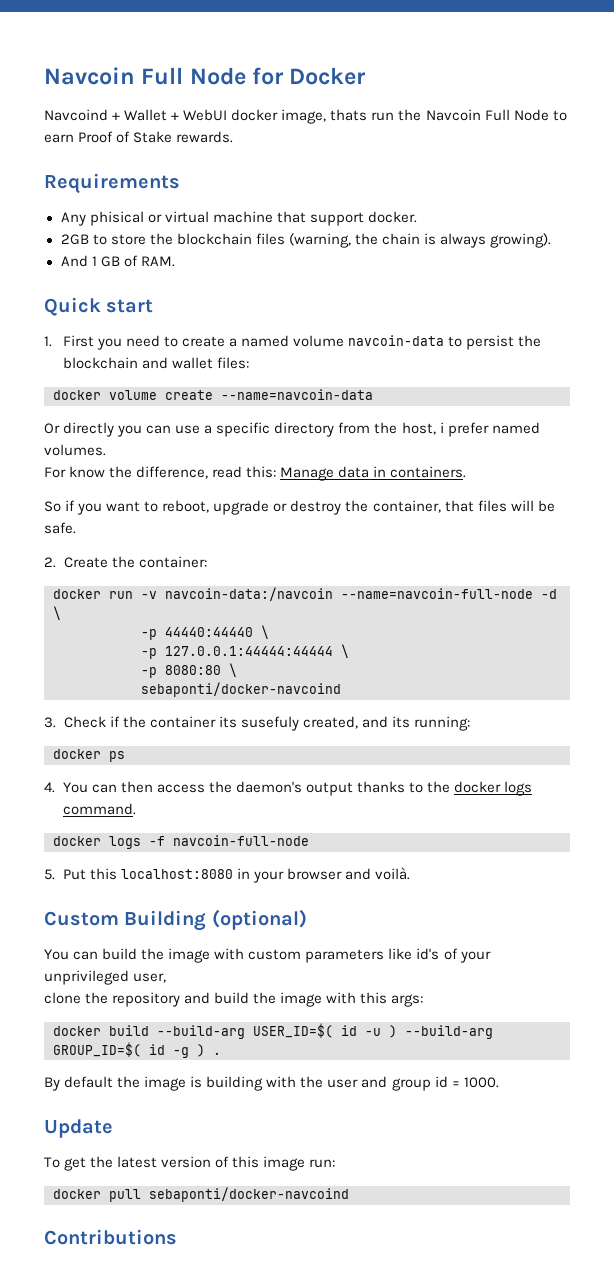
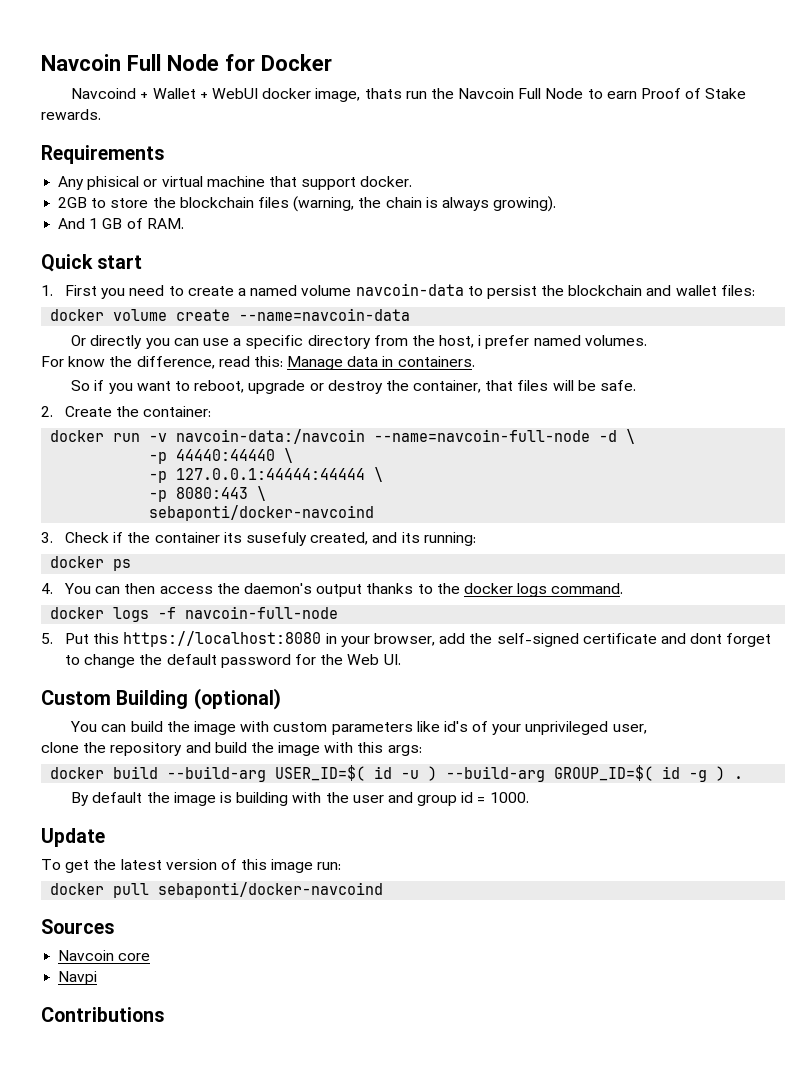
[165,665,221,675] 8080:80 -> [176,487,249,499] 8080:443
[120,869,233,879] localhost:8080 -> [123,631,322,647] https://localhost:8080
[286,867,411,880] browser and voilà. -> [373,633,772,647] [65,654,401,668] browser, add the self-signed certificate and dont forget to change the default password for the Web UI.
(349, 1194) none -> [41,919,114,934] [58,950,151,961] [58,971,98,985] // Sources // Navcoin core // Navpi

